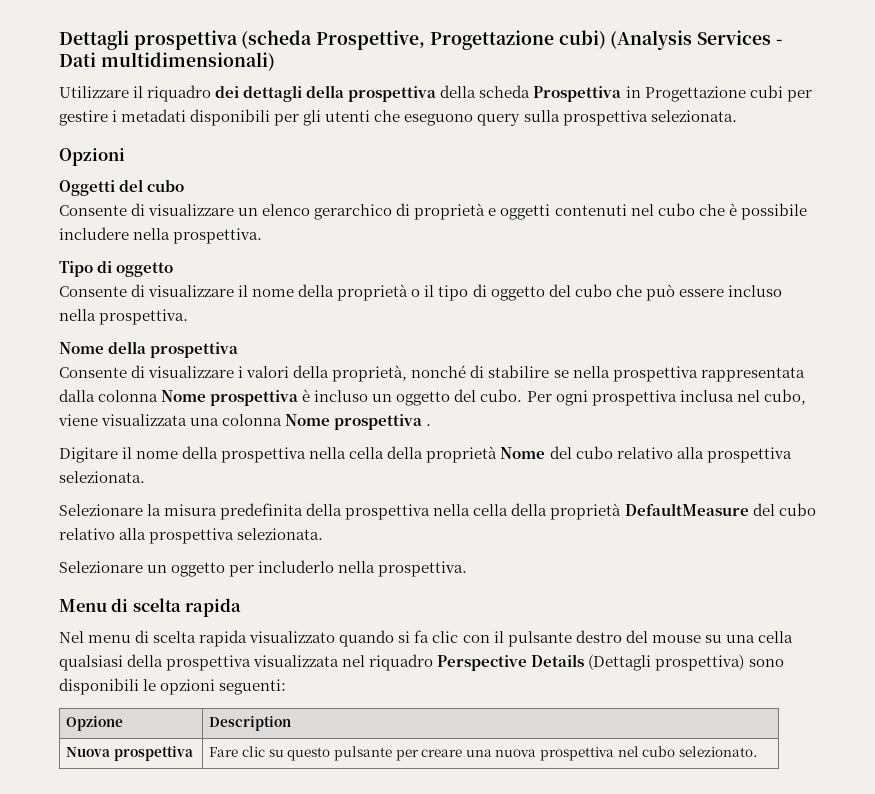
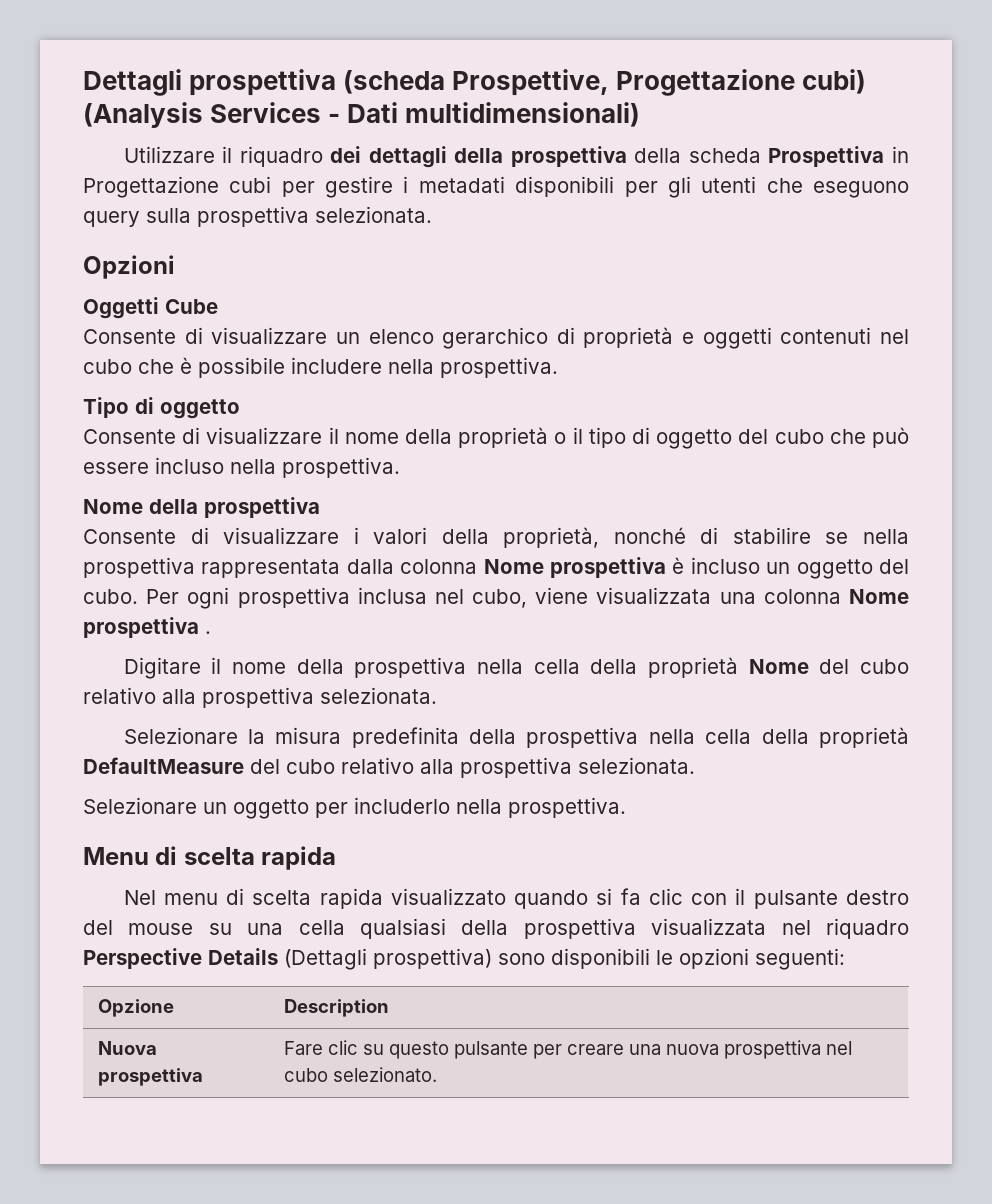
[119,179,185,192] del cubo -> [165,299,218,314] Cube

